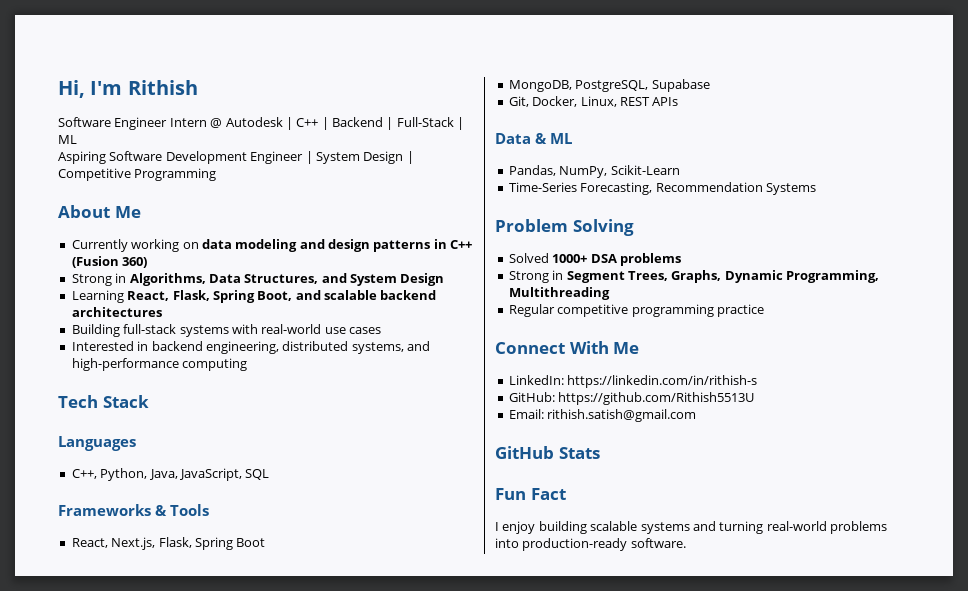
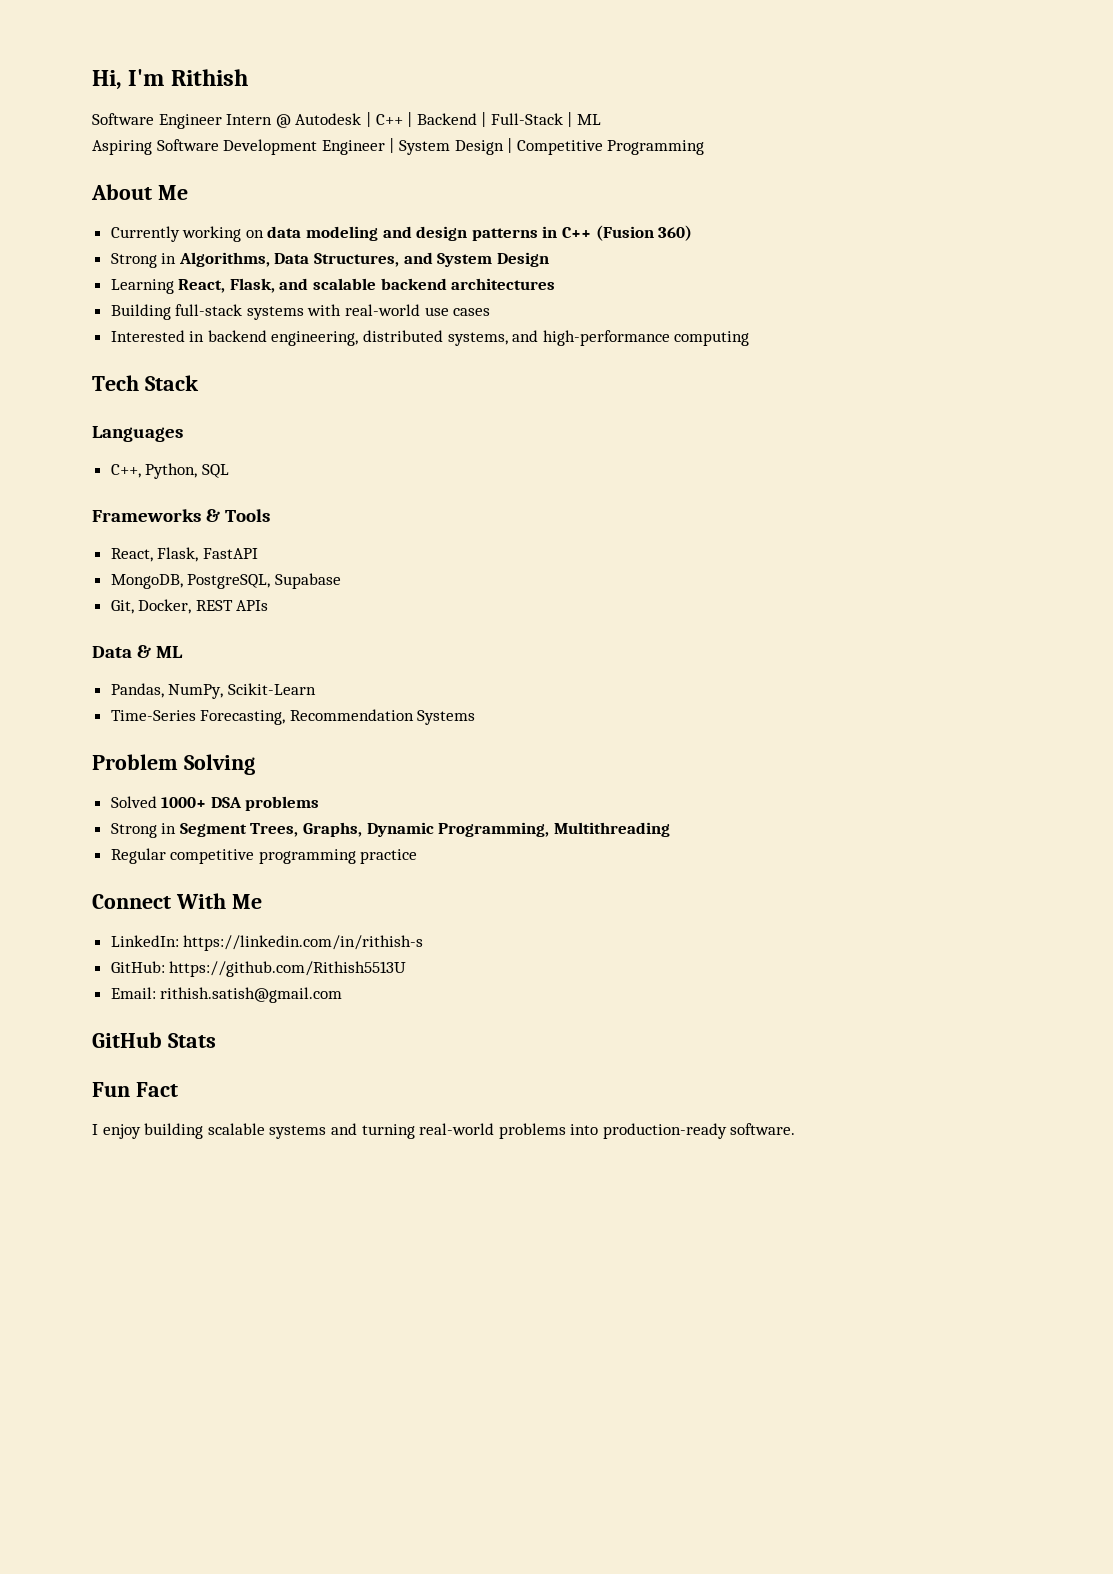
[212,290,293,303] Spring Boot, -> (275, 285) none
[148,468,242,481] Java, JavaScript, -> (198, 471) none
[111,537,266,550] Next.js, Flask, Spring Boot -> [157,547,258,562] Flask, FastAPI
[580,96,617,107] Linux, -> (192, 606) none

